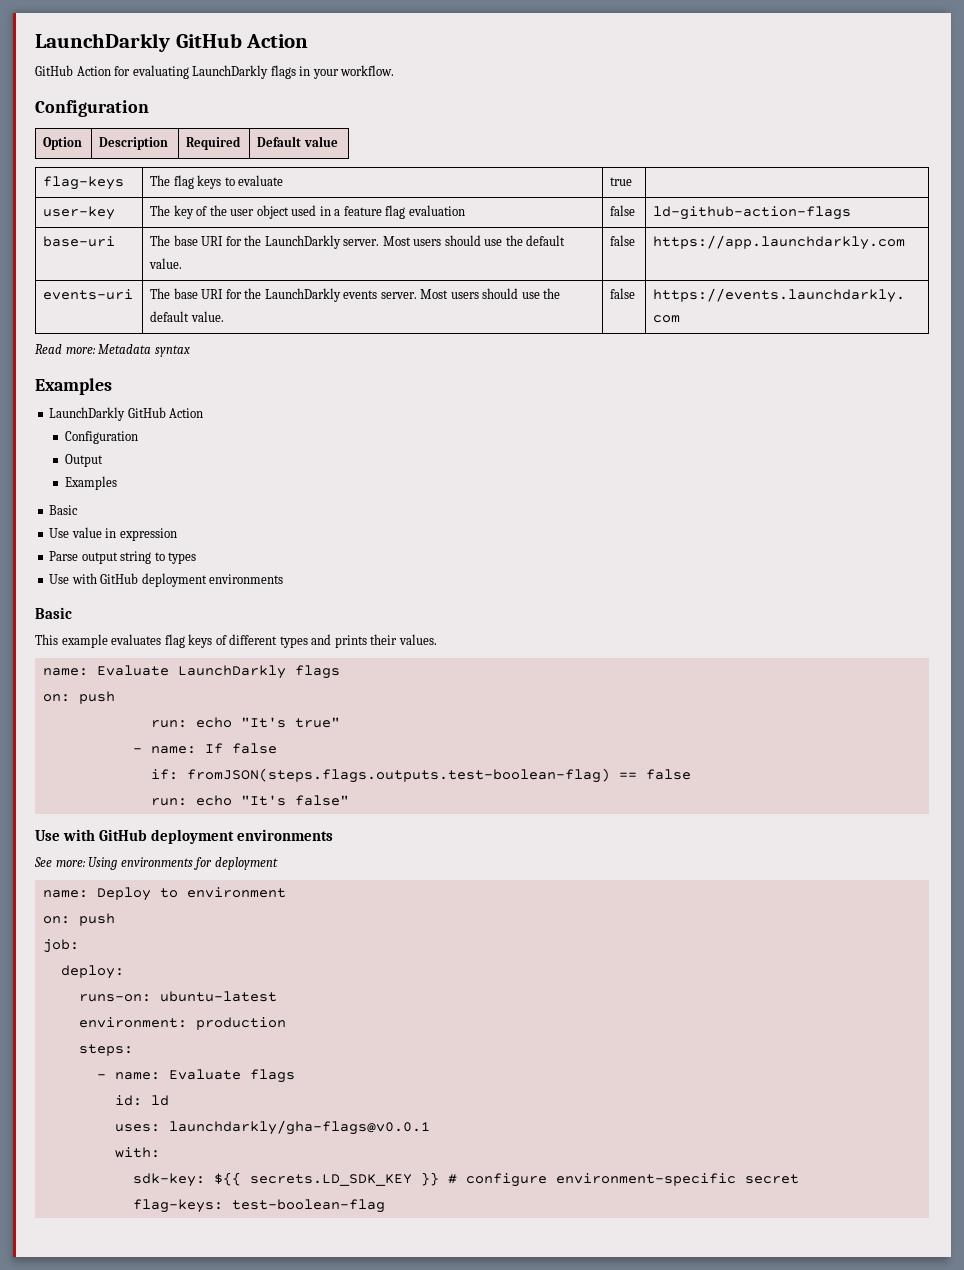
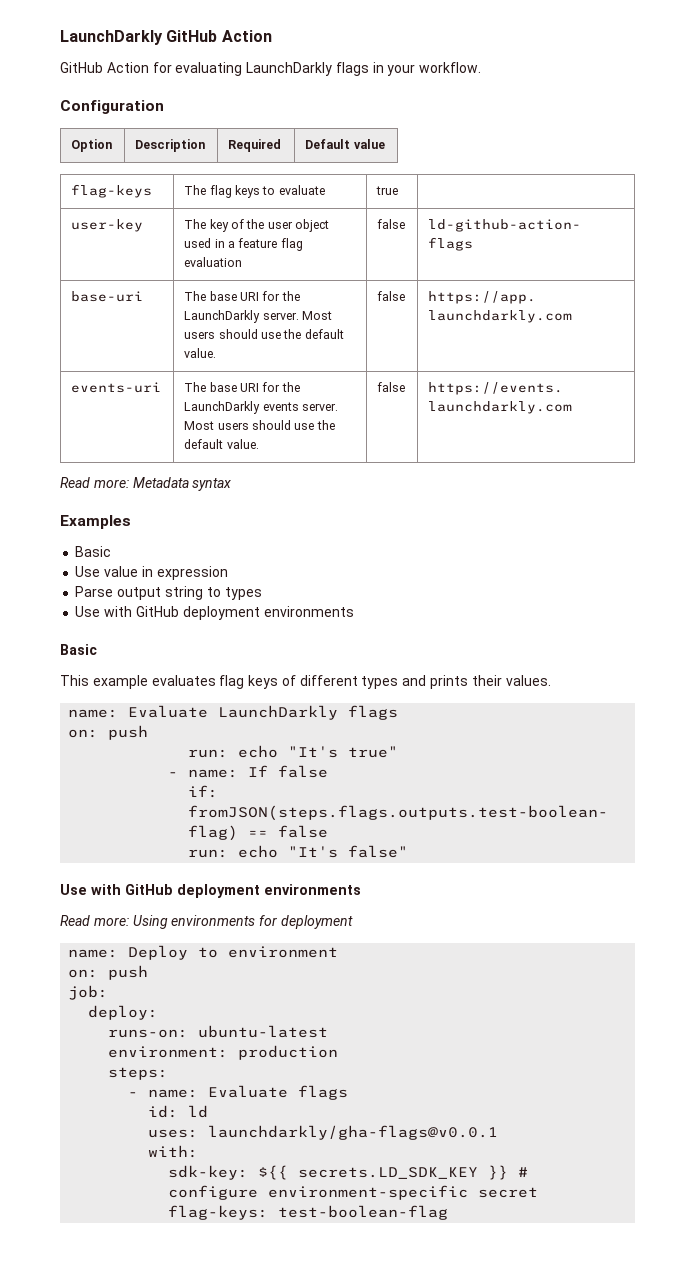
[49,407,204,421] [64,431,138,444] [64,454,103,467] [64,476,117,490] // LaunchDarkly GitHub Action // Configuration // Output // Examples -> (131, 522) none
[34,857,52,867] See -> [60,915,90,926] Read

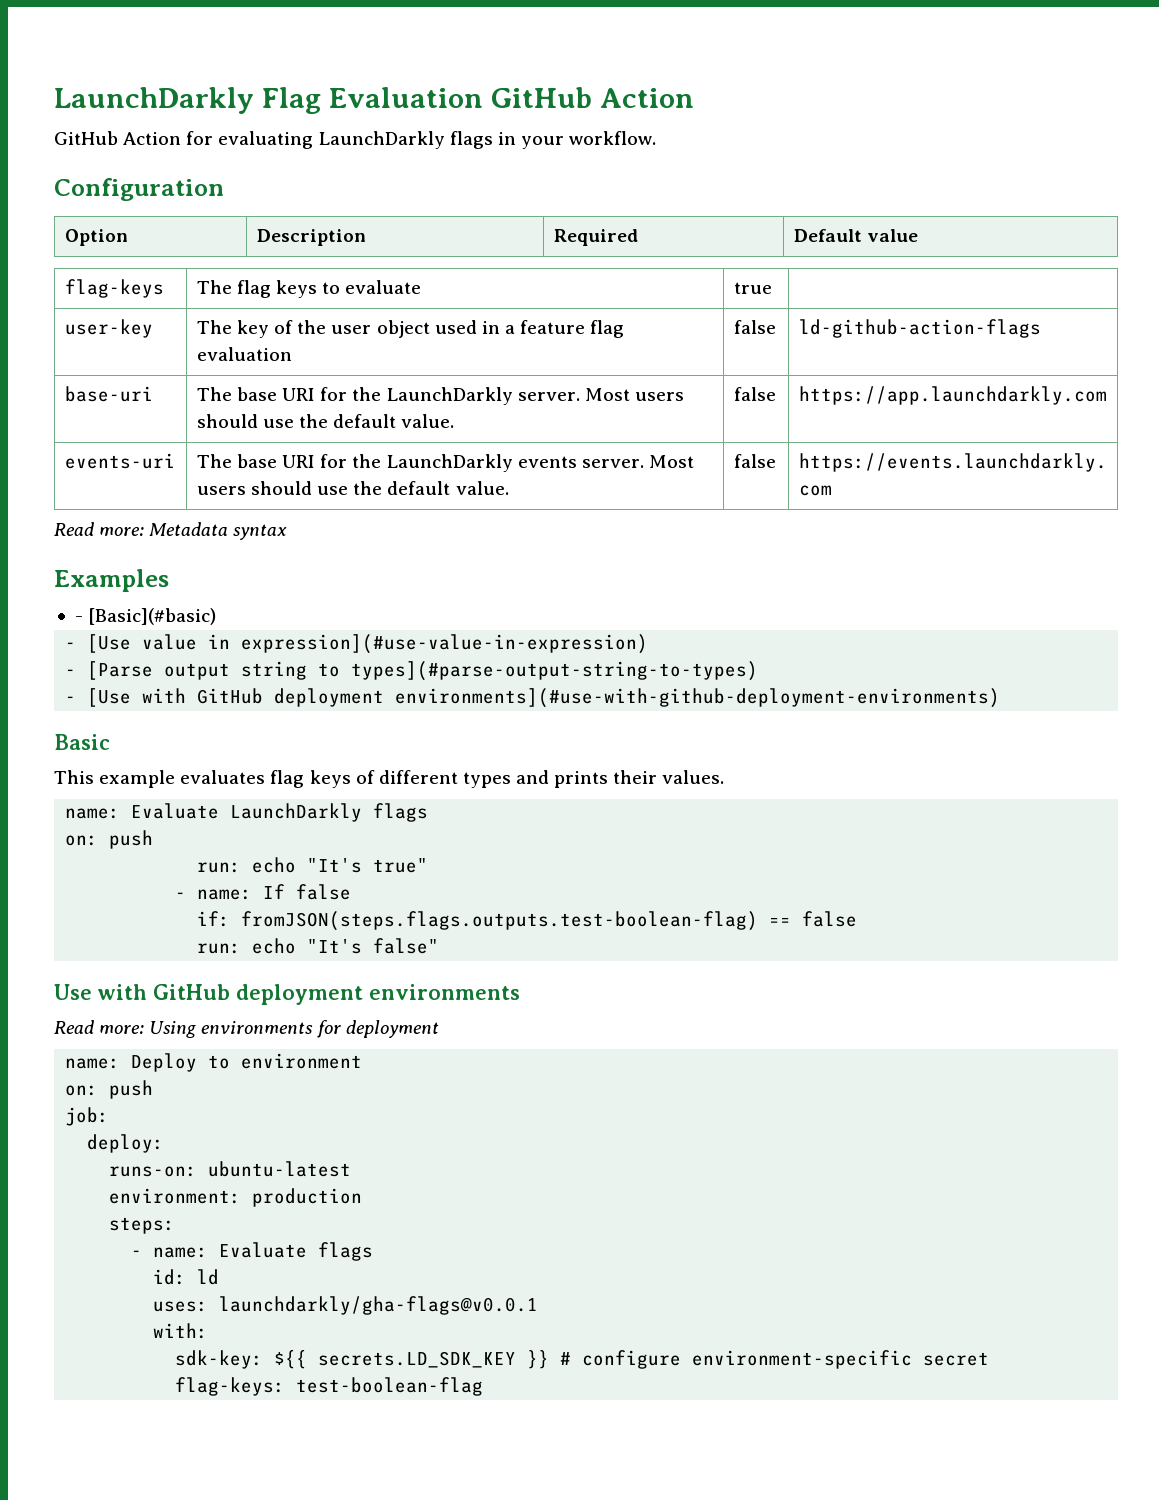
[60,30,163,45] LaunchDarkly -> [54,87,483,114] LaunchDarkly Flag Evaluation
[75,546,112,557] [75,566,228,580] [75,586,262,600] [75,606,354,620] Basic // Use value in expression // Parse output string to types // Use with GitHub deployment environments -> [74,608,217,625] [65,634,649,654] [65,661,759,681] [65,688,1001,708] - [Basic](#basic) // - [Use value in expression](#use-value-in-expression) // - [Parse output string to types](#parse-output-string-to-types) // - [Use with GitHub deployment environments](#use-with-github-deployment-environments)

